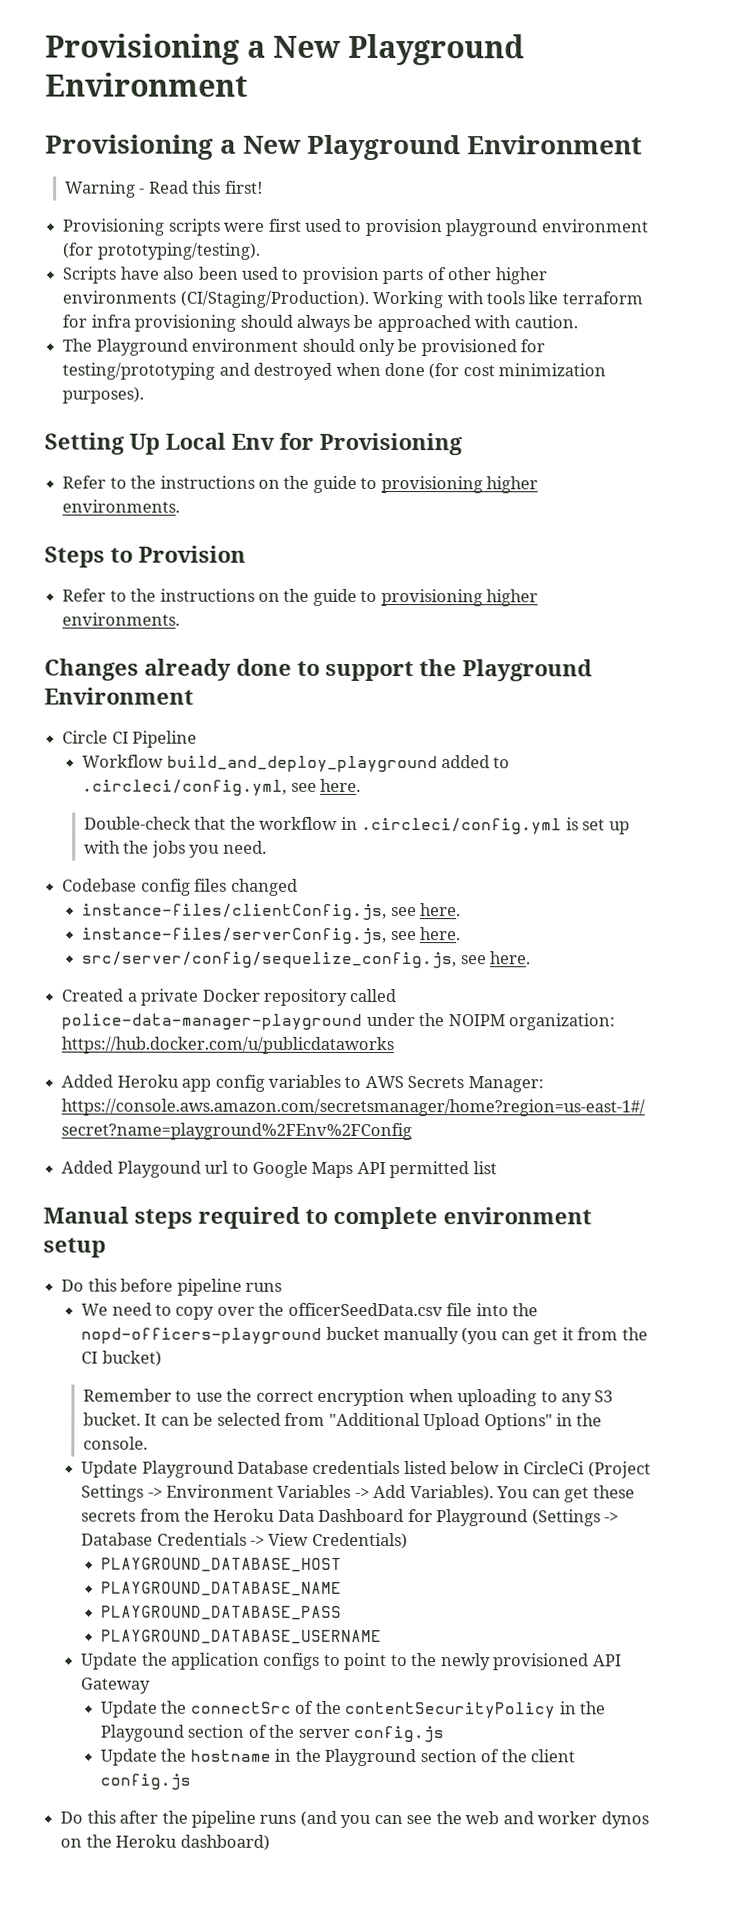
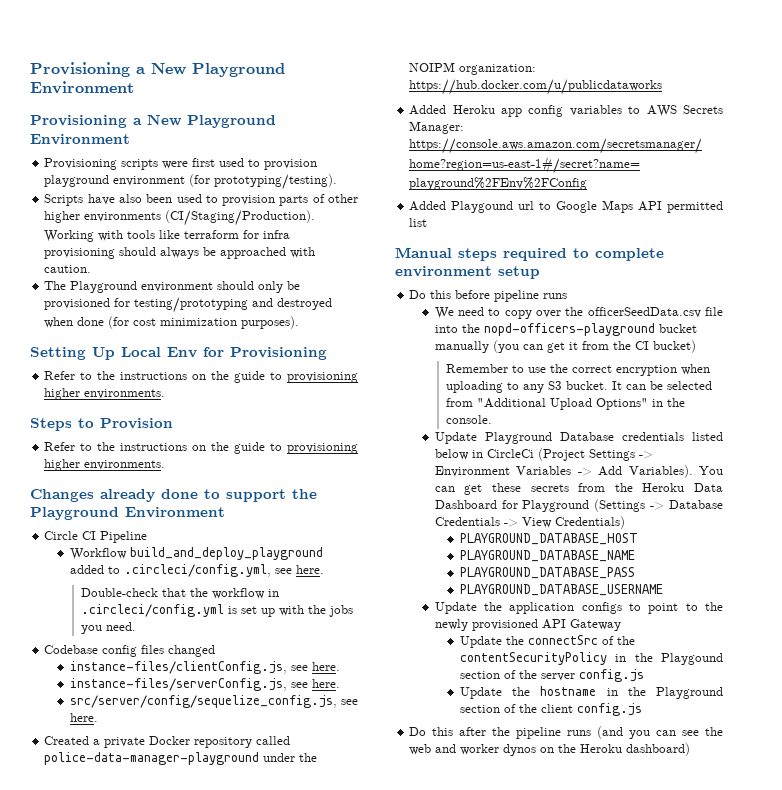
[64,180,263,198] // Warning - Read this first! -> (130, 139) none

